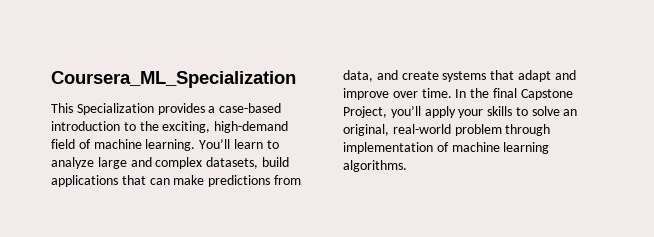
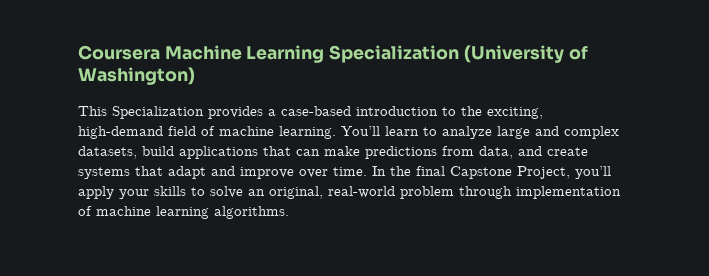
[51,71,296,88] Coursera_ML_Specialization -> [78,45,588,63] [78,67,195,85] Coursera Machine Learning Specialization (University of Washington)

